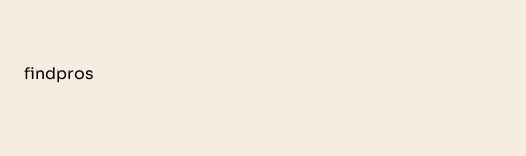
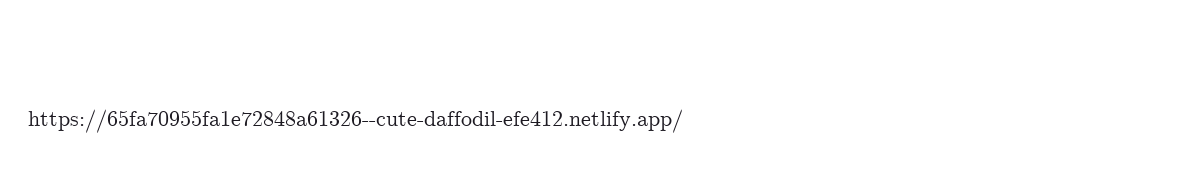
[24,67,94,83] findpros -> [28,109,683,133] https://65fa70955fa1e72848a61326--cute-daffodil-efe412.netlify.app/

